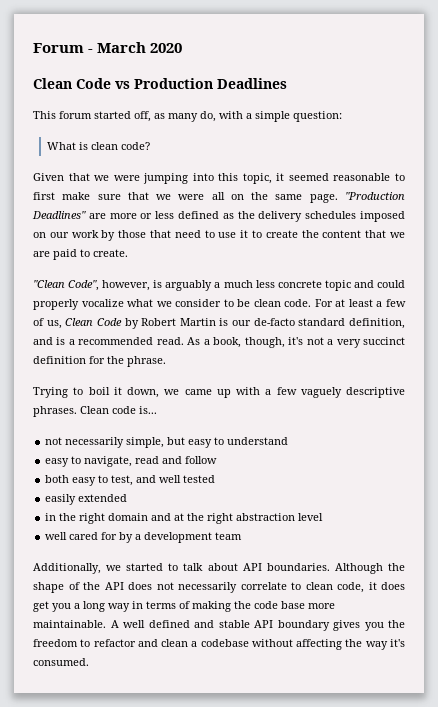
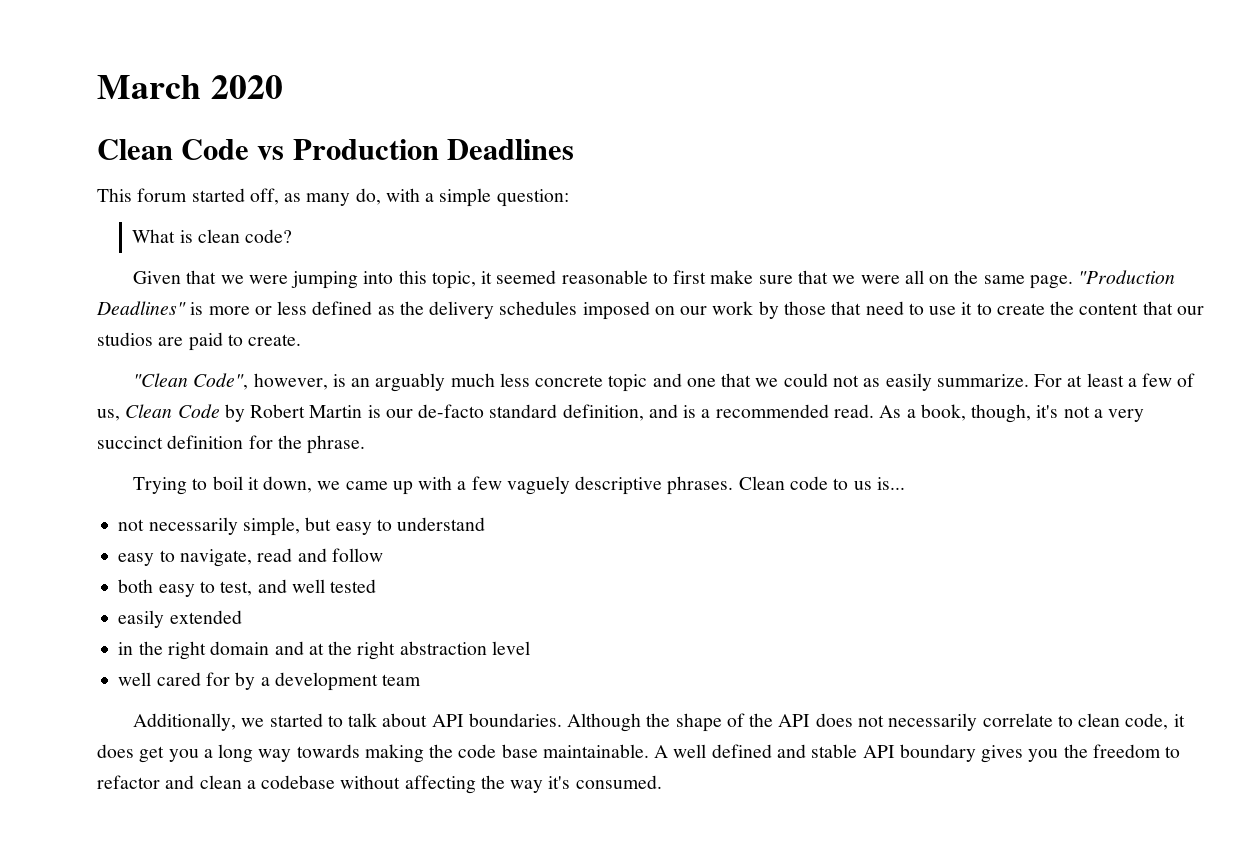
[33,43,94,53] Forum - -> (97, 87) none
[88,213,106,219] are -> [190,302,204,315] is
[390,232,406,238] we -> [1176,306,1204,315] [97,332,153,346] our studios
[165,280,221,291] arguably a -> [351,373,446,392] an arguably
[376,280,405,288] [33,299,312,310] could properly vocalize what we consider to be clean code. -> [686,373,1029,391] one that we could not as easily summarize.
(136, 410) none -> [833,478,872,490] to us
[132,601,190,609] in terms of -> [296,744,360,758] towards
[308,603,335,609] more -> (538, 751) none

